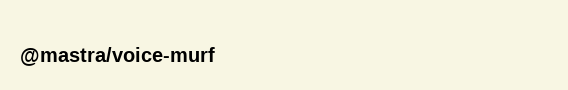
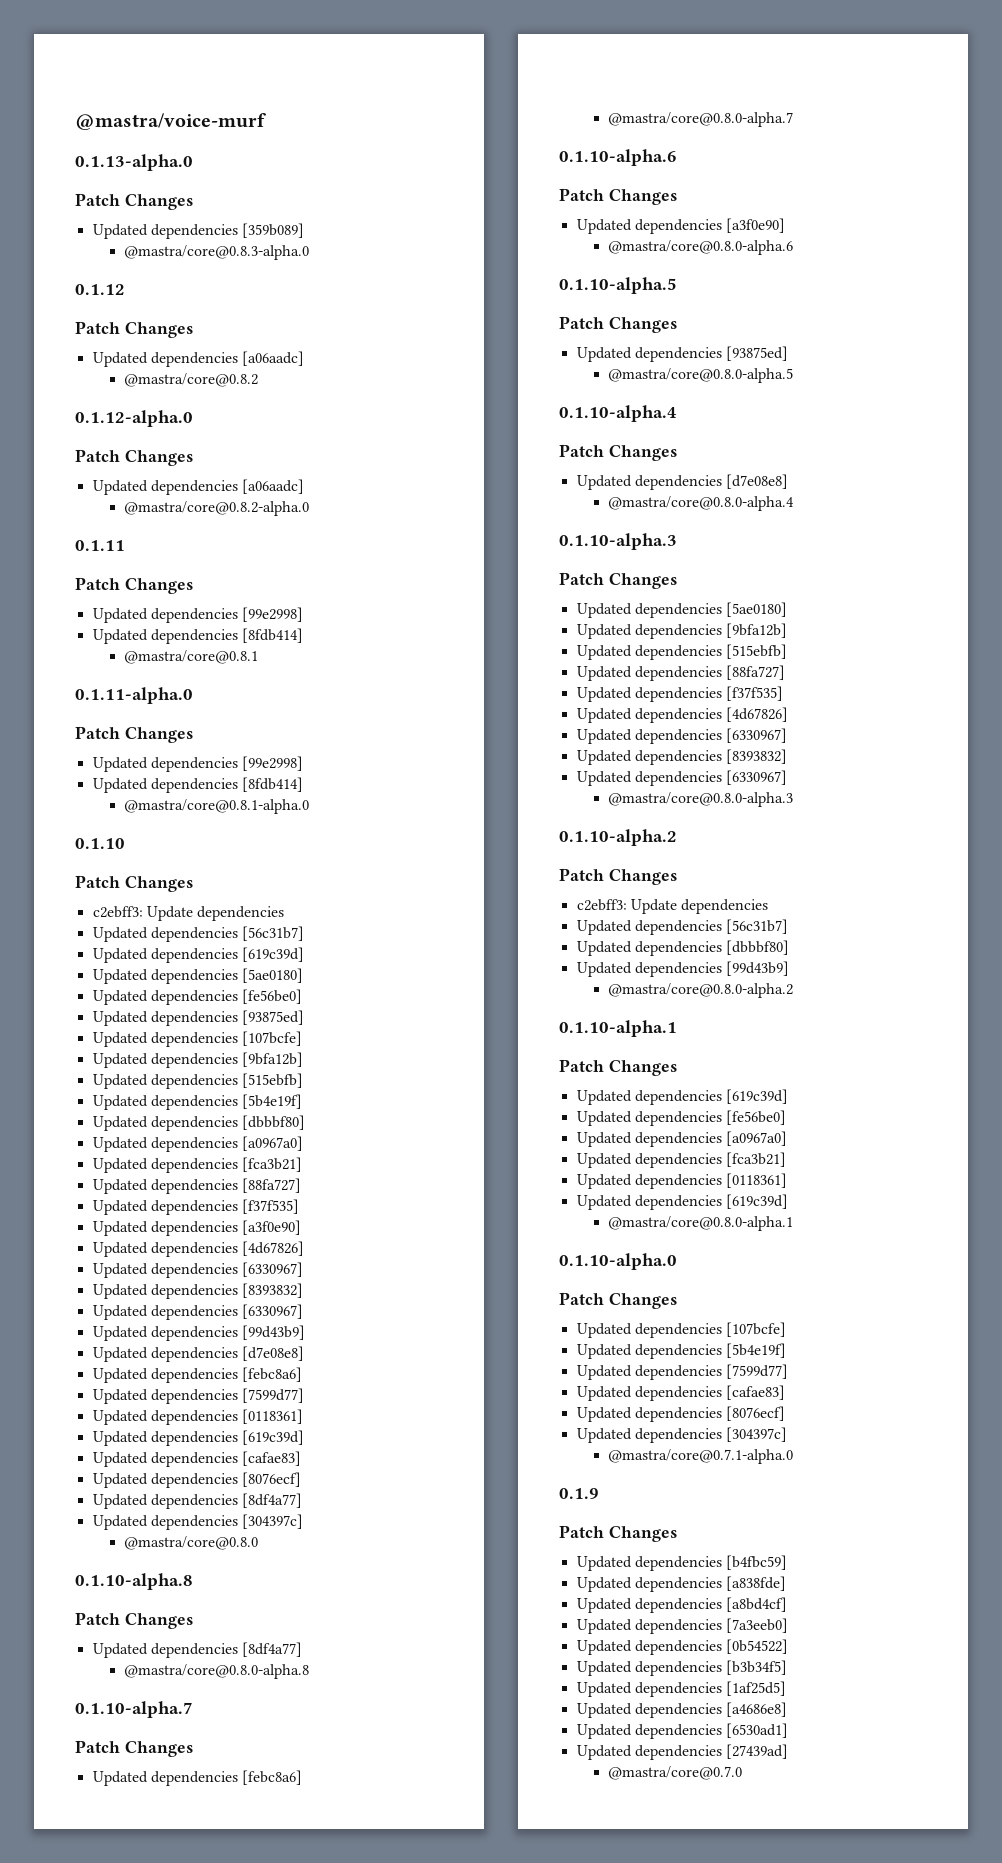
(215, 56) none -> [75,154,193,171] [75,193,193,210] [92,223,305,239] [124,245,310,260] [75,284,125,295] [75,321,193,338] [92,351,305,367] [124,373,259,387] [75,410,193,427] [75,449,193,466] [92,479,305,495] [124,501,310,516] [75,540,125,551] [75,577,193,594] [92,607,304,623] [92,628,304,644] [124,650,259,664] [75,687,193,704] [75,726,193,743] [92,756,304,772] [92,777,304,793] [124,799,310,814] [75,838,125,849] [75,875,193,892] [92,906,285,921] [92,926,305,942] [92,947,305,963] [92,968,304,984] [92,989,303,1005] [92,1010,305,1026] [92,1031,303,1047] [92,1052,304,1068] [92,1073,304,1089] [92,1094,303,1110] [92,1115,306,1131] [92,1136,304,1152] [92,1157,303,1173] [92,1178,302,1194] [92,1199,300,1215] [92,1220,302,1236] [92,1241,305,1257] [92,1262,304,1278] [92,1283,304,1299] [92,1304,304,1320] [92,1325,306,1341] [92,1346,305,1362] [92,1367,303,1383] [92,1388,305,1404] [92,1409,304,1425] [92,1430,305,1446] [92,1451,302,1467] [92,1472,302,1488] [92,1493,303,1509] [92,1514,304,1530] [124,1536,259,1550] [75,1573,193,1590] [75,1612,193,1629] [92,1642,303,1658] [124,1664,310,1679] [75,1701,193,1718] [75,1740,193,1757] [92,1770,303,1786] [608,112,794,127] [559,149,677,166] [559,188,677,205] [576,218,786,234] [608,240,794,255] [559,277,677,294] [559,316,677,333] [576,346,789,362] [608,368,794,383] [559,405,677,422] [559,444,677,461] [576,474,789,490] [608,496,795,511] [559,533,677,550] [559,572,677,589] [576,602,788,618] [576,623,788,639] [576,644,788,660] [576,665,786,681] [576,686,784,702] [576,707,789,723] [576,728,788,744] [576,749,788,765] [576,770,788,786] [608,792,794,807] [559,829,677,846] [559,868,677,885] [576,899,769,914] [576,919,789,935] [576,940,790,956] [576,961,790,977] [608,983,794,998] [559,1020,677,1037] [559,1059,677,1076] [576,1089,789,1105] [576,1110,787,1126] [576,1131,788,1147] [576,1152,787,1168] [576,1173,788,1189] [576,1194,789,1210] [608,1216,794,1231] [559,1253,677,1270] [559,1292,677,1309] [576,1322,787,1338] [576,1343,787,1359] [576,1364,789,1380] [576,1385,786,1401] [576,1406,786,1422] [576,1427,788,1443] [608,1449,794,1464] [559,1488,599,1499] [559,1525,677,1542] [576,1555,788,1571] [576,1576,787,1592] [576,1597,788,1613] [576,1618,789,1634] [576,1639,789,1655] [576,1660,788,1676] [576,1681,787,1697] [576,1702,788,1718] [576,1723,789,1739] [576,1744,789,1760] [608,1766,743,1780] // 0.1.13-alpha.0 // Patch Changes // Updated dependencies [359b089] // @mastra/core@0.8.3-alpha.0 // 0.1.12 // Patch Changes // Updated dependencies [a06aadc] // @mastra/core@0.8.2 // 0.1.12-alpha.0 // Patch Changes // Updated dependencies [a06aadc] // @mastra/core@0.8.2-alpha.0 // 0.1.11 // Patch Changes // Updated dependencies [99e2998] // Updated dependencies [8fdb414] // @mastra/core@0.8.1 // 0.1.11-alpha.0 // Patch Changes // Updated dependencies [99e2998] // Updated dependencies [8fdb414] // @mastra/core@0.8.1-alpha.0 // 0.1.10 // Patch Changes // c2ebff3: Update dependencies // Updated dependencies [56c31b7] // Updated dependencies [619c39d] // Updated dependencies [5ae0180] // Updated dependencies [fe56be0] // Updated dependencies [93875ed] // Updated dependencies [107bcfe] // Updated dependencies [9bfa12b] // Updated dependencies [515ebfb] // Updated dependencies [5b4e19f] // Updated dependencies [dbbbf80] // Updated dependencies [a0967a0] // Updated dependencies [fca3b21] // Updated dependencies [88fa727] // Updated dependencies [f37f535] // Updated dependencies [a3f0e90] // Updated dependencies [4d67826] // Updated dependencies [6330967] // Updated dependencies [8393832] // Updated dependencies [6330967] // Updated dependencies [99d43b9] // Updated dependencies [d7e08e8] // Updated dependencies [febc8a6] // Updated dependencies [7599d77] // Updated dependencies [0118361] // Updated dependencies [619c39d] // Updated dependencies [cafae83] // Updated dependencies [8076ecf] // Updated dependencies [8df4a77] // Updated dependencies [304397c] // @mastra/core@0.8.0 // 0.1.10-alpha.8 // Patch Changes // Updated dependencies [8df4a77] // @mastra/core@0.8.0-alpha.8 // 0.1.10-alpha.7 // Patch Changes // Updated dependencies [febc8a6] // @mastra/core@0.8.0-alpha.7 // 0.1.10-alpha.6 // Patch Changes // Updated dependencies [a3f0e90] // @mastra/core@0.8.0-alpha.6 // 0.1.10-alpha.5 // Patch Changes // Updated dependencies [93875ed] // @mastra/core@0.8.0-alpha.5 // 0.1.10-alpha.4 // Patch Changes // Updated dependencies [d7e08e8] // @mastra/core@0.8.0-alpha.4 // 0.1.10-alpha.3 // Patch Changes // Updated dependencies [5ae0180] // Updated dependencies [9bfa12b] // Updated dependencies [515ebfb] // Updated dependencies [88fa727] // Updated dependencies [f37f535] // Updated dependencies [4d67826] // Updated dependencies [6330967] // Updated dependencies [8393832] // Updated dependencies [6330967] // @mastra/core@0.8.0-alpha.3 // 0.1.10-alpha.2 // Patch Changes // c2ebff3: Update dependencies // Updated dependencies [56c31b7] // Updated dependencies [dbbbf80] // Updated dependencies [99d43b9] // @mastra/core@0.8.0-alpha.2 // 0.1.10-alpha.1 // Patch Changes // Updated dependencies [619c39d] // Updated dependencies [fe56be0] // Updated dependencies [a0967a0] // Updated dependencies [fca3b21] // Updated dependencies [0118361] // Updated dependencies [619c39d] // @mastra/core@0.8.0-alpha.1 // 0.1.10-alpha.0 // Patch Changes // Updated dependencies [107bcfe] // Updated dependencies [5b4e19f] // Updated dependencies [7599d77] // Updated dependencies [cafae83] // Updated dependencies [8076ecf] // Updated dependencies [304397c] // @mastra/core@0.7.1-alpha.0 // 0.1.9 // Patch Changes // Updated dependencies [b4fbc59] // Updated dependencies [a838fde] // Updated dependencies [a8bd4cf] // Updated dependencies [7a3eeb0] // Updated dependencies [0b54522] // Updated dependencies [b3b34f5] // Updated dependencies [1af25d5] // Updated dependencies [a4686e8] // Updated dependencies [6530ad1] // Updated dependencies [27439ad] // @mastra/core@0.7.0

